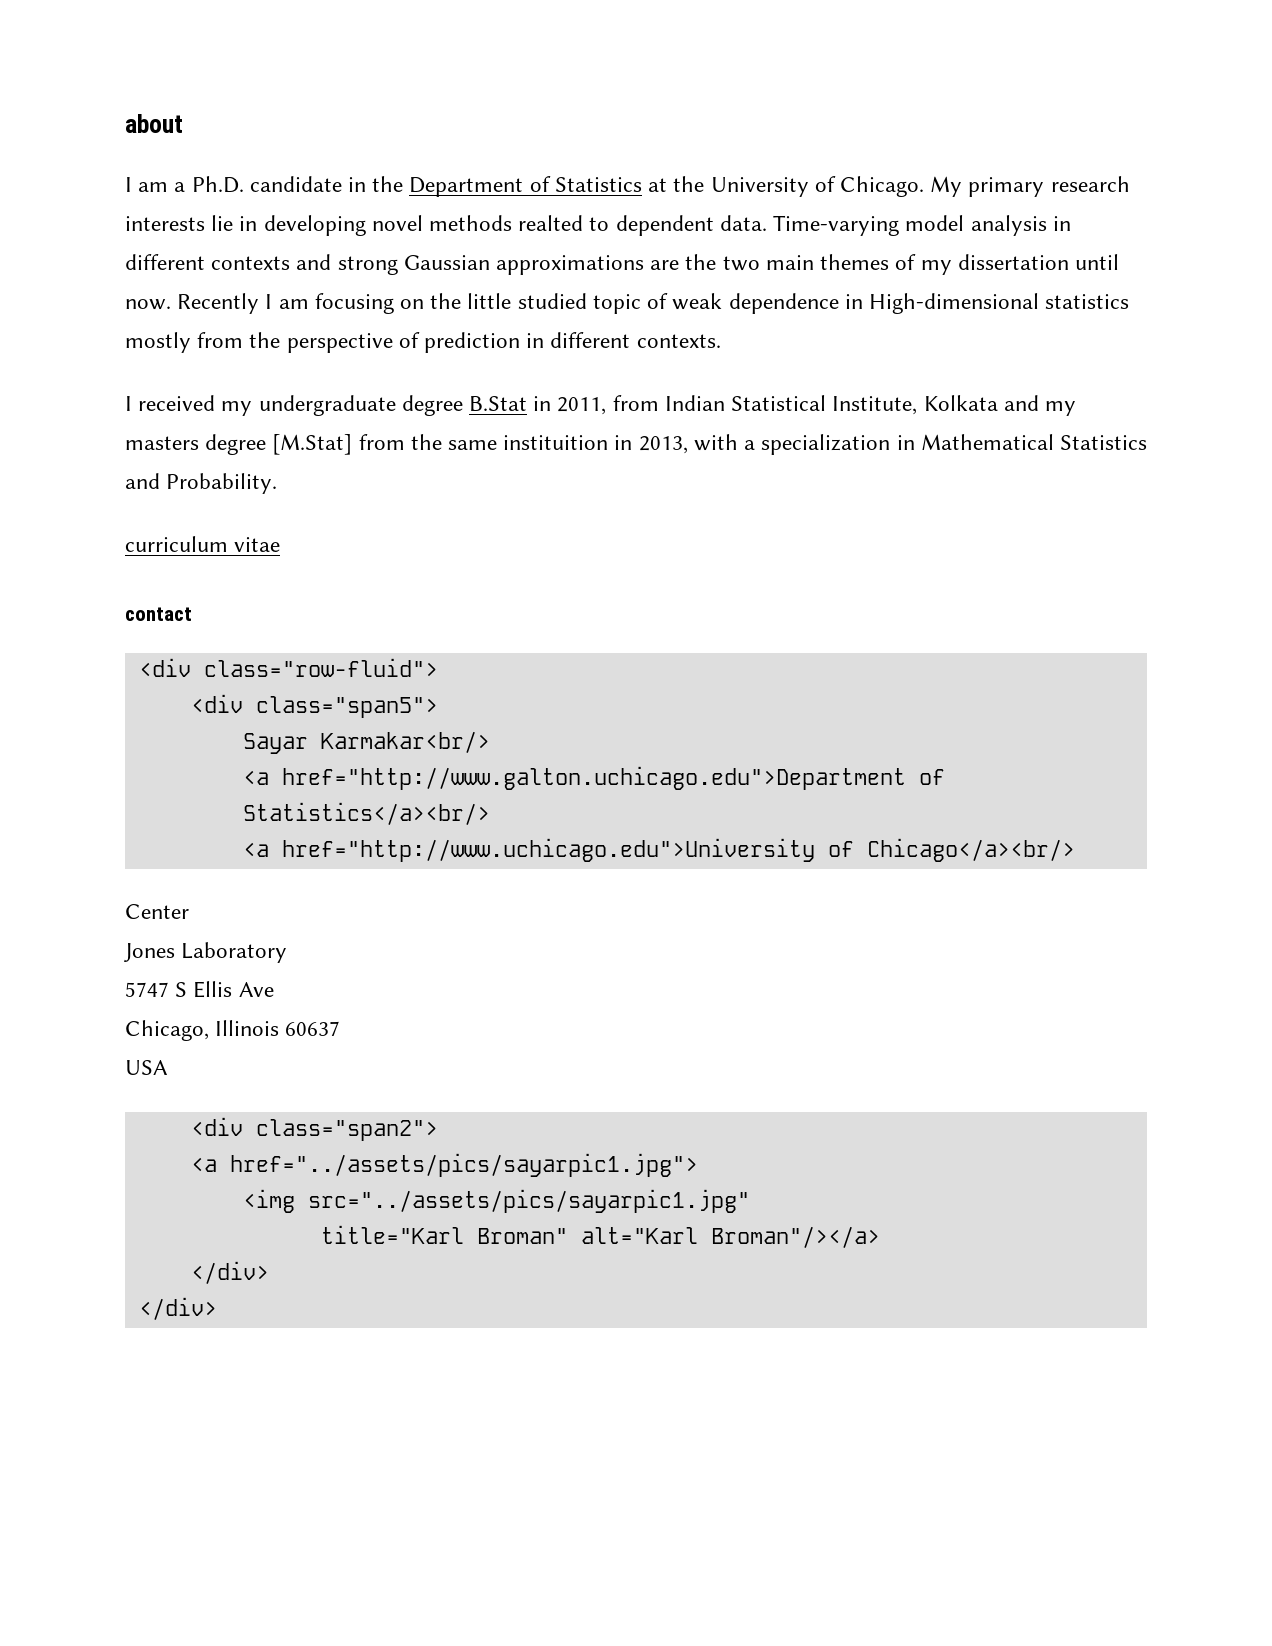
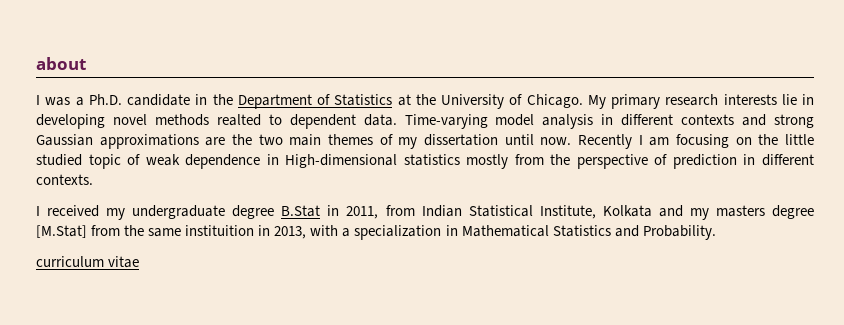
[138,182,169,192] am -> [45,97,71,106] was
[125,607,192,621] [138,658,438,677] [190,694,438,718] [242,731,490,754] [242,766,945,790] [242,802,490,825] [242,838,1075,862] [125,904,189,919] [124,942,288,963] [125,981,274,998] [125,1020,341,1041] [125,1060,168,1075] [190,1117,438,1141] [190,1153,698,1177] [242,1189,750,1213] [320,1225,880,1248] [190,1261,269,1284] [138,1297,217,1320] // contact // <div class="row-fluid"> // <div class="span5"> // Sayar Karmakar<br/> // <a href="http://www.galton.uchicago.edu">Department of Statistics</a><br/> // <a href="http://www.uchicago.edu">University of Chicago</a><br/> // Center // Jones Laboratory // 5747 S Ellis Ave // Chicago, Illinois 60637 // USA // <div class="span2"> // <a href="../assets/pics/sayarpic1.jpg"> // <img src="../assets/pics/sayarpic1.jpg" // title="Karl Broman" alt="Karl Broman"/></a> // </div> // </div> -> (140, 262) none

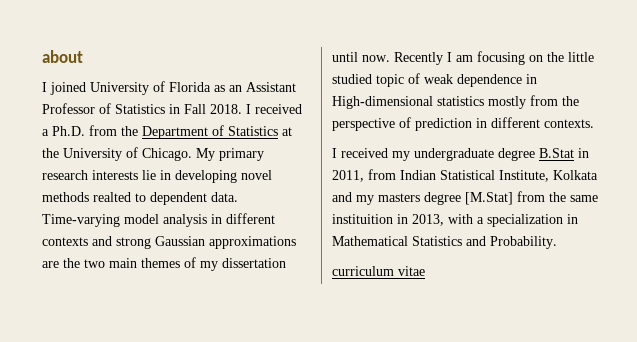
[45,94,208,106] was a Ph.D. candidate in -> [50,81,296,95] [42,103,302,114] [42,125,117,136] joined University of Florida as an Assistant Professor of Statistics in Fall 2018. I received a Ph.D. from

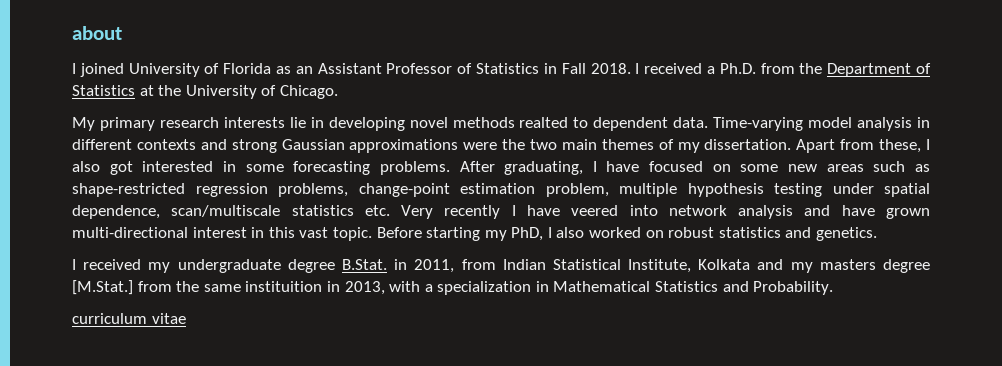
(192, 154) none -> (338, 92) //
[42,261,59,268] are -> [463,142,498,150] were
[222,258,286,268] [332,51,594,65] [332,73,537,87] [332,95,579,109] [332,117,594,131] dissertation until now. Recently I am focusing on the little studied topic of weak dependence in High-dimensional statistics mostly from the perspective of prediction in different contexts. -> [704,139,930,153] [72,161,930,175] [72,183,930,197] [72,205,931,219] [72,227,878,241] dissertation. Apart from these, I also got interested in some forecasting problems. After graduating, I have focused on some new areas such as shape-restricted regression problems, change-point estimation problem, multiple hypothesis testing under spatial dependence, scan/multiscale statistics etc. Very recently I have veered into network analysis and have grown multi-directional interest in this vast topic. Before starting my PhD, I also worked on robust statistics and genetics.
[539,148,574,158] B.Stat -> [341,259,387,270] B.Stat.
[465,192,513,205] [M.Stat] -> [72,280,133,295] [M.Stat.]

